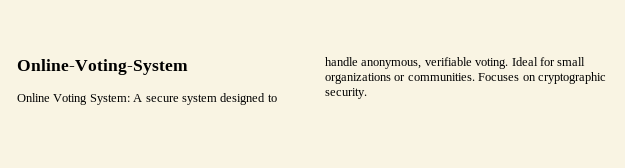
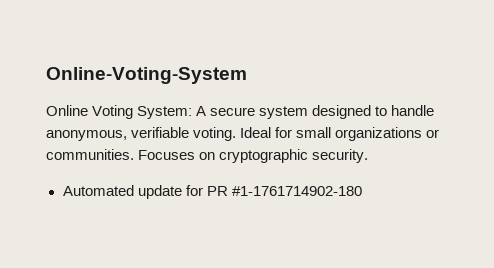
(367, 93) none -> [62,185,362,199] // Automated update for PR #1-1761714902-180

